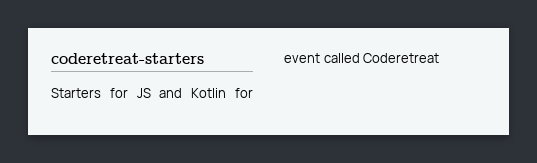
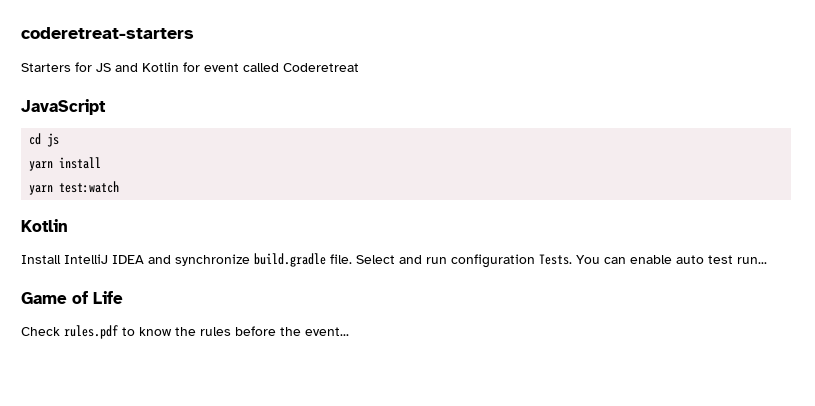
(440, 58) none -> [21,99,106,115] [29,133,60,147] [29,157,102,171] [29,181,120,195] [21,219,68,232] [21,253,767,268] [21,291,123,304] [21,325,349,339] // JavaScript // cd js // yarn install // yarn test:watch // Kotlin // Install IntelliJ IDEA and synchronize build.gradle file. Select and run configuration Tests. You can enable auto test run... // Game of Life // Check rules.pdf to know the rules before the event...

